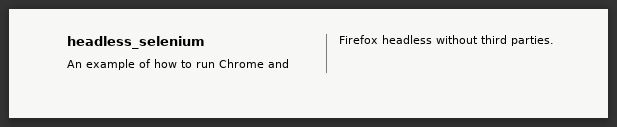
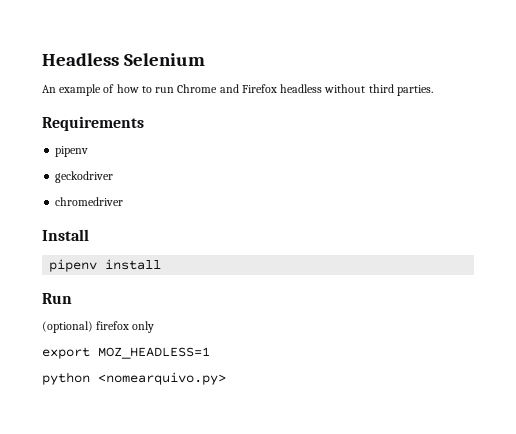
[67,36,205,49] headless_selenium -> [42,53,205,66] Headless Selenium
(554, 41) none -> [42,116,144,131] [55,146,89,157] [55,171,114,183] [55,197,124,206] [42,229,89,241] [49,259,162,272] [42,293,72,304] [42,321,155,333] [42,347,210,359] [42,372,226,385] // Requirements // pipenv // geckodriver // chromedriver // Install // pipenv install // Run // (optional) firefox only // export MOZ_HEADLESS=1 // python <nomearquivo.py>

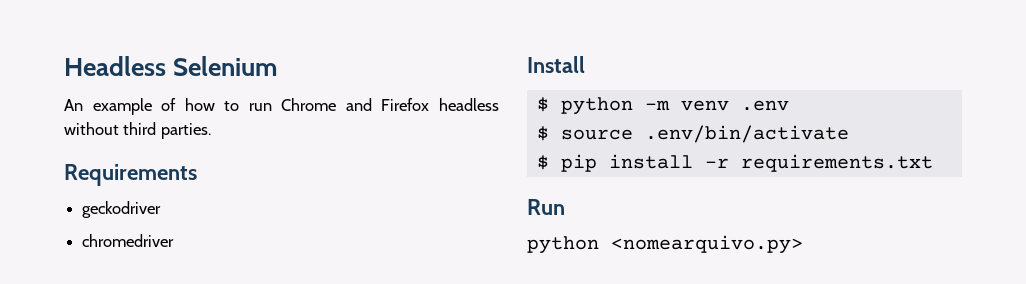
[55,146,89,157] // pipenv -> (197, 175) none
[49,259,98,272] pipenv -> [536,97,789,115] [536,125,849,143] [536,154,597,172] $ python -m venv .env // $ source .env/bin/activate // $ pip
(162, 264) none -> [704,154,933,172] -r requirements.txt
[42,321,155,333] [42,347,210,359] // (optional) firefox only // export MOZ_HEADLESS=1 -> (565, 207) none

